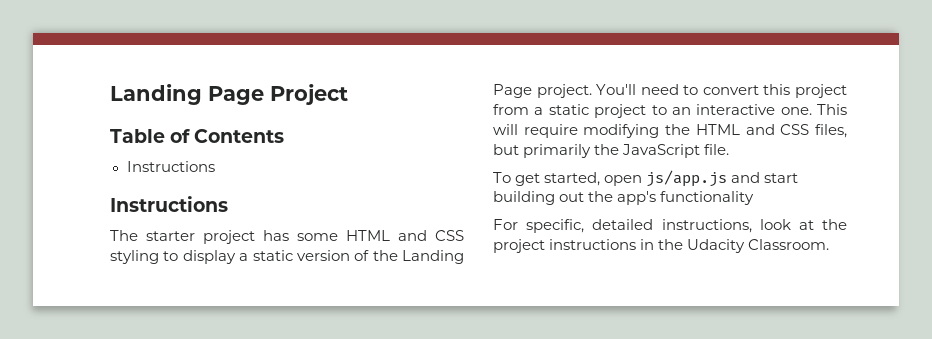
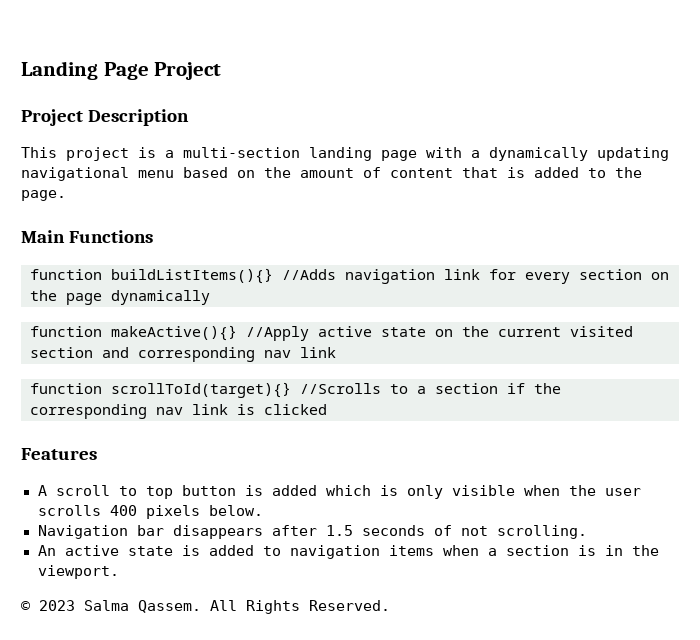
[110,129,285,143] [126,161,215,172] [110,196,228,212] [110,230,464,244] [110,250,464,264] [493,84,847,98] [493,104,847,118] [493,124,847,138] [493,144,730,158] [493,170,799,187] [493,191,755,205] [493,219,847,233] [493,239,830,253] Table of Contents // Instructions // Instructions // The starter project has some HTML and CSS styling to display a static version of the Landing Page project. You'll need to convert this project from a static project to an interactive one. This will require modifying the HTML and CSS files, but primarily the JavaScript file. // To get started, open js/app.js and start building out the app's functionality // For specific, detailed instructions, look at the project instructions in the Udacity Classroom. -> [21,109,190,126] [21,147,669,161] [21,167,642,181] [21,190,66,201] [21,230,154,243] [30,268,669,284] [30,290,210,305] [30,325,633,341] [30,347,336,362] [30,382,561,398] [30,404,327,419] [21,448,97,460] [37,485,641,499] [37,505,263,519] [37,525,587,539] [37,545,659,559] [37,565,119,579] [21,600,390,614] Project Description // This project is a multi-section landing page with a dynamically updating navigational menu based on the amount of content that is added to the page. // Main Functions // function buildListItems(){} //Adds navigation link for every section on the page dynamically // function makeActive(){} //Apply active state on the current visited section and corresponding nav link // function scrollToId(target){} //Scrolls to a section if the corresponding nav link is clicked // Features // A scroll to top button is added which is only visible when the user scrolls 400 pixels below. // Navigation bar disappears after 1.5 seconds of not scrolling. // An active state is added to navigation items when a section is in the viewport. // © 2023 Salma Qassem. All Rights Reserved.

